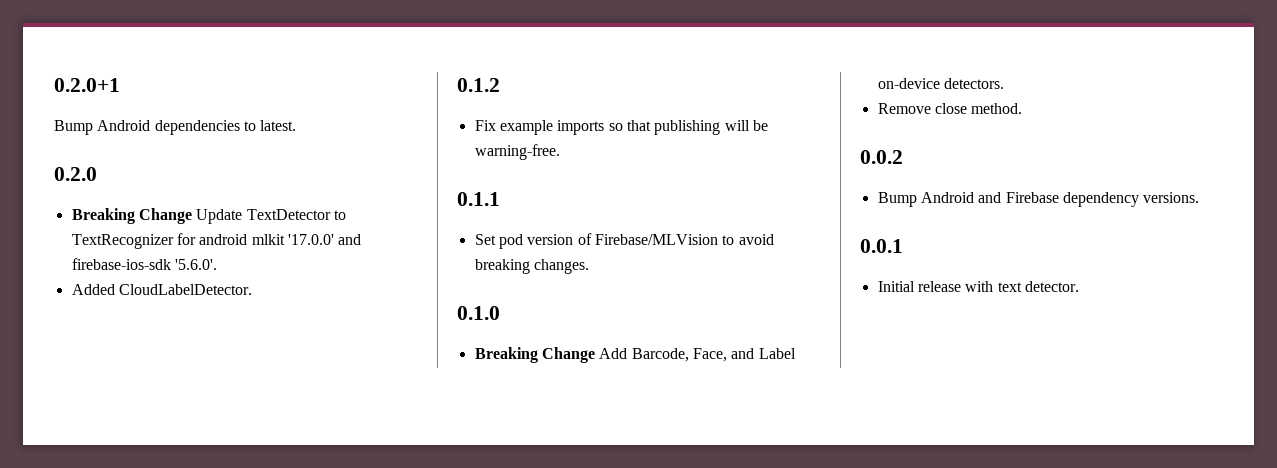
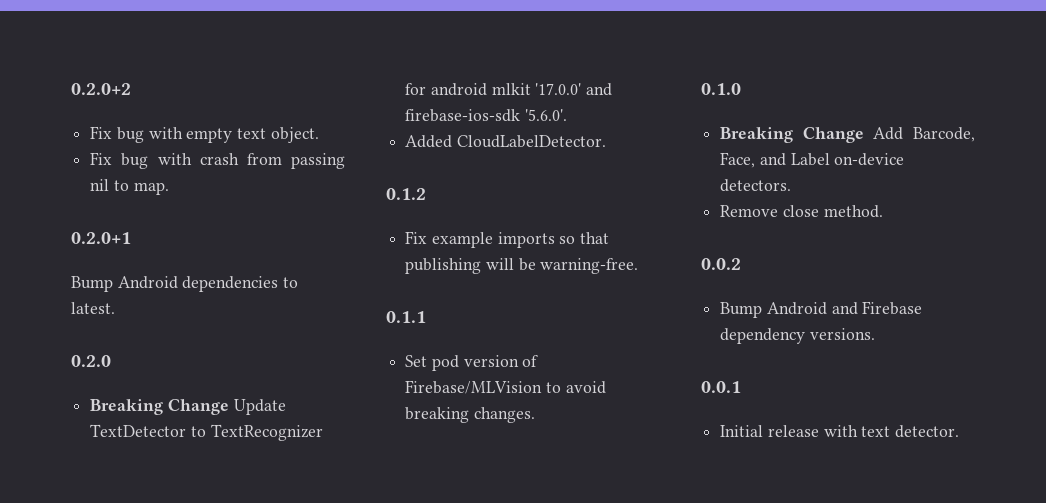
(54, 85) none -> [71,83,131,95] [90,126,319,143] [90,152,345,169] [90,179,169,195] 0.2.0+2 // Fix bug with empty text object. // Fix bug with crash from passing nil to map. //

